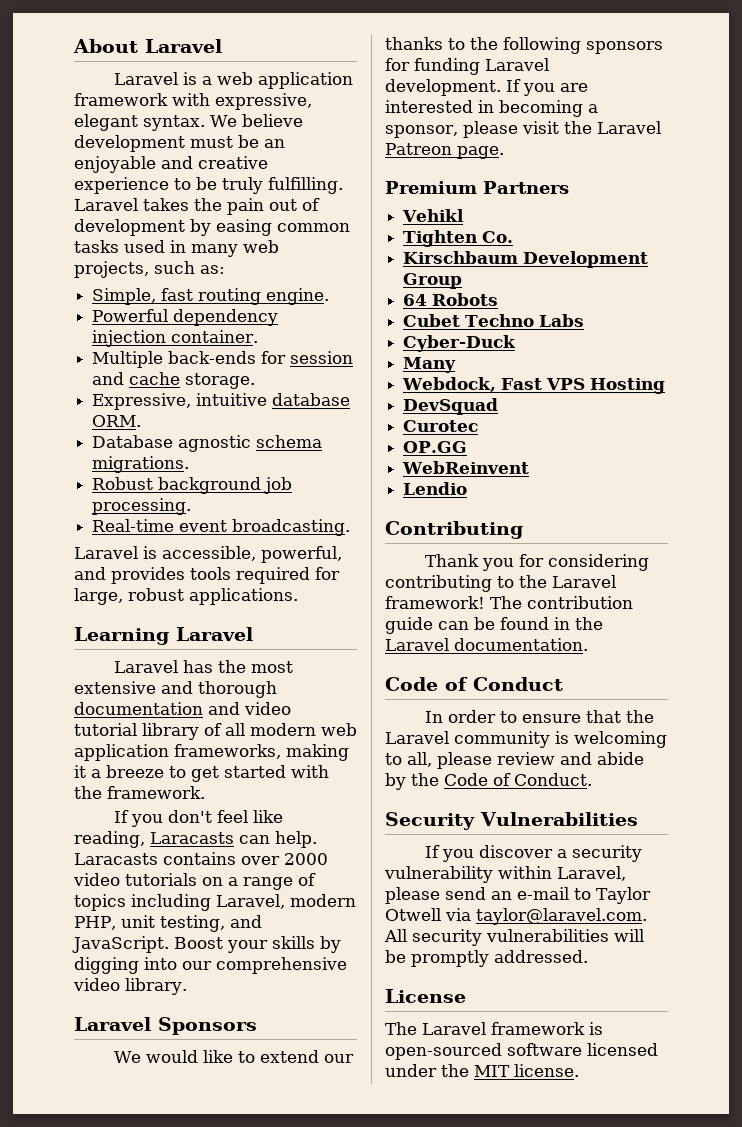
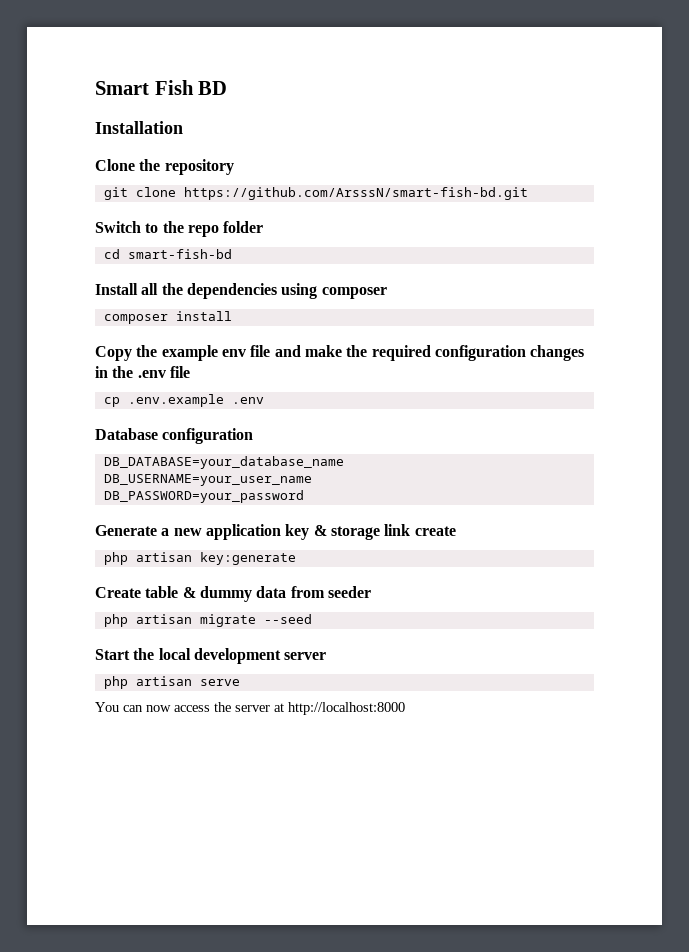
[73,39,222,53] [114,72,354,89] [74,93,312,110] [74,114,303,131] [74,135,285,152] [74,156,268,173] [74,177,343,194] [74,198,320,215] [74,219,350,236] [74,240,279,257] [74,261,225,278] [92,288,330,305] [92,309,279,326] [92,330,259,347] [92,351,354,368] [92,372,256,389] [92,393,351,410] [92,415,142,427] [92,435,323,452] [92,456,190,473] [92,477,293,494] [92,498,192,515] [92,519,351,536] [74,546,342,563] [74,567,340,584] [74,588,298,605] [74,627,253,645] [114,660,294,673] [74,681,277,698] [74,702,291,715] [74,723,357,740] [74,744,349,761] [74,765,329,782] [74,786,205,799] [114,810,284,827] [74,831,317,848] [74,852,328,865] [73,873,316,890] [74,894,356,911] [74,915,262,932] [72,936,341,953] [74,957,347,974] [73,978,187,995] [74,1017,257,1035] [114,1050,355,1063] [385,37,663,54] [385,58,549,75] [385,79,588,96] [385,100,598,117] [385,121,661,138] [385,143,504,159] [385,181,569,194] [402,209,465,222] [403,230,514,247] [403,251,649,268] [403,273,463,289] [403,293,499,306] [403,314,585,327] [403,335,517,352] [403,357,457,373] [402,377,666,394] [403,398,499,415] [403,420,479,432] [403,441,468,453] [402,461,530,474] [403,482,468,495] [385,521,523,539] [425,554,650,571] [385,575,616,592] [385,596,633,609] [385,617,603,634] [385,638,588,651] [385,677,563,691] [425,710,655,723] [385,731,667,748] [385,752,644,769] [385,773,592,790] [385,812,638,830] [425,845,643,862] [384,866,626,883] [385,887,651,904] [385,908,647,925] [384,929,644,946] [385,950,588,967] [385,989,466,1003] [385,1022,603,1035] [385,1043,658,1060] [385,1064,579,1077] About Laravel // Laravel is a web application framework with expressive, elegant syntax. We believe development must be an enjoyable and creative experience to be truly fulfilling. Laravel takes the pain out of development by easing common tasks used in many web projects, such as: // Simple, fast routing engine. // Powerful dependency injection container. // Multiple back-ends for session and cache storage. // Expressive, intuitive database ORM. // Database agnostic schema migrations. // Robust background job processing. // Real-time event broadcasting. // Laravel is accessible, powerful, and provides tools required for large, robust applications. // Learning Laravel // Laravel has the most extensive and thorough documentation and video tutorial library of all modern web application frameworks, making it a breeze to get started with the framework. // If you don't feel like reading, Laracasts can help. Laracasts contains over 2000 video tutorials on a range of topics including Laravel, modern PHP, unit testing, and JavaScript. Boost your skills by digging into our comprehensive video library. // Laravel Sponsors // We would like to extend our thanks to the following sponsors for funding Laravel development. If you are interested in becoming a sponsor, please visit the Laravel Patreon page. // Premium Partners // Vehikl // Tighten Co. // Kirschbaum Development Group // 64 Robots // Cubet Techno Labs // Cyber-Duck // Many // Webdock, Fast VPS Hosting // DevSquad // Curotec // OP.GG // WebReinvent // Lendio // Contributing // Thank you for considering contributing to the Laravel framework! The contribution guide can be found in the Laravel documentation. // Code of Conduct // In order to ensure that the Laravel community is welcoming to all, please review and abide by the Code of Conduct. // Security Vulnerabilities // If you discover a security vulnerability within Laravel, please send an e-mail to Taylor Otwell via taylor@laravel.com. All security vulnerabilities will be promptly addressed. // License // The Laravel framework is open-sourced software licensed under the MIT license. -> [95,80,228,95] [95,121,183,134] [95,159,234,175] [103,187,528,200] [95,221,264,237] [103,249,232,259] [95,283,387,299] [103,311,232,324] [95,345,585,361] [95,366,190,378] [103,394,264,407] [95,428,254,444] [103,456,344,469] [103,474,312,486] [103,490,304,503] [95,524,456,540] [103,552,296,565] [95,586,371,602] [103,614,312,627] [95,648,327,664] [103,676,240,689] [95,702,405,715] Smart Fish BD // Installation // Clone the repository // git clone https://github.com/ArsssN/smart-fish-bd.git // Switch to the repo folder // cd smart-fish-bd // Install all the dependencies using composer // composer install // Copy the example env file and make the required configuration changes in the .env file // cp .env.example .env // Database configuration // DB_DATABASE=your_database_name // DB_USERNAME=your_user_name // DB_PASSWORD=your_password // Generate a new application key & storage link create // php artisan key:generate // Create table & dummy data from seeder // php artisan migrate --seed // Start the local development server // php artisan serve // You can now access the server at http://localhost:8000

